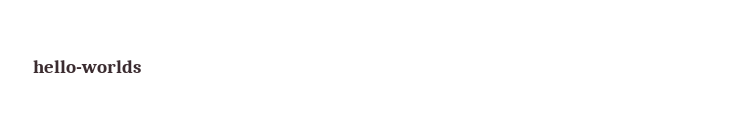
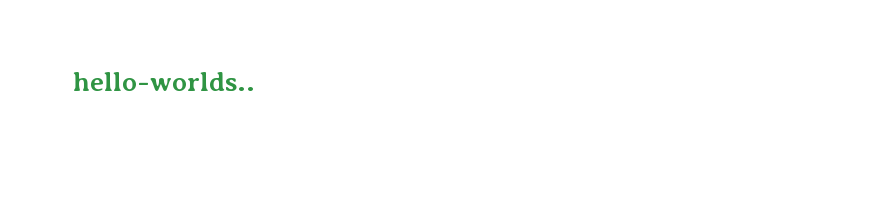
[33,60,141,73] hello-worlds -> [73,72,255,91] hello-worlds..

